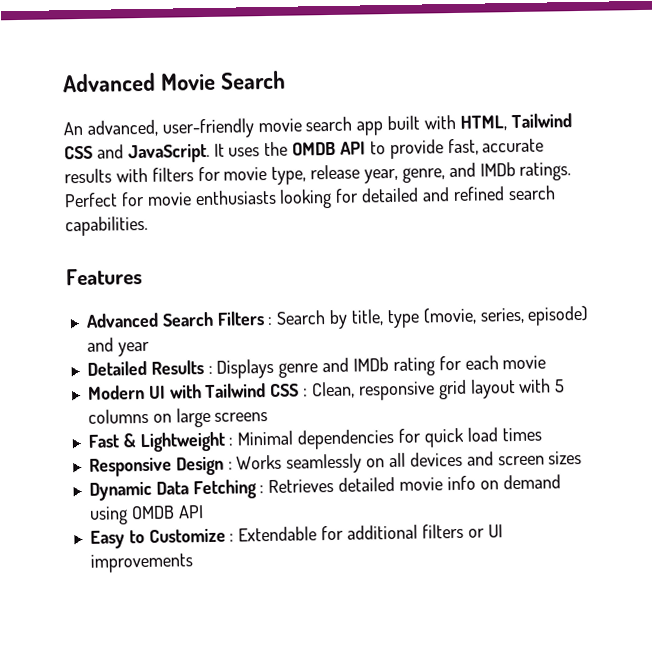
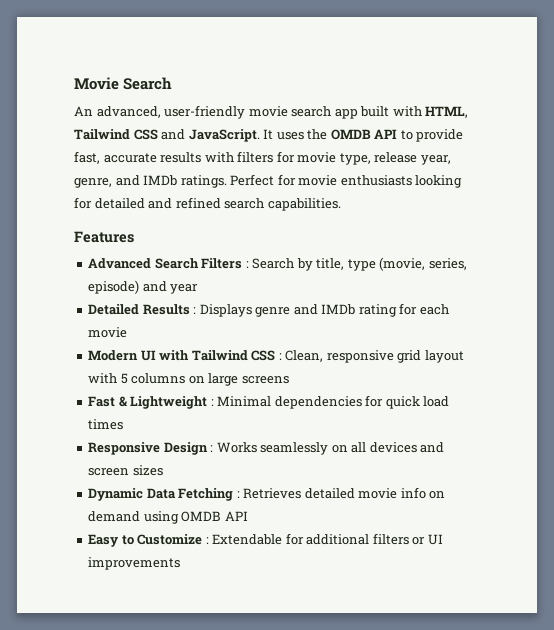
[62,72,156,93] Advanced -> (74, 83) none

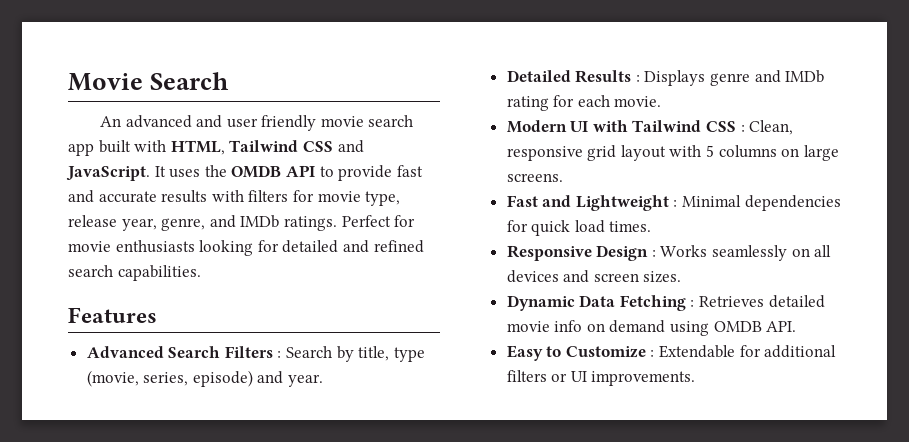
[96,105,246,119] advanced, user-friendly -> [125,115,317,131] advanced and user friendly
[74,151,100,164] fast, -> [396,165,423,177] [68,190,94,203] fast and
[170,284,199,294] year -> [288,374,324,387] year.
[88,327,128,338] movie -> [614,96,662,107] movie.
[241,376,289,384] screens -> [506,173,563,182] screens.
[118,396,128,407] & -> [542,195,572,207] and
[88,419,124,430] times -> [609,221,652,232] times.
[132,465,163,476] sizes -> [643,271,682,283] sizes.
[224,511,248,521] API -> [766,321,797,332] API.
[88,557,181,570] improvements -> [591,371,696,386] improvements.

